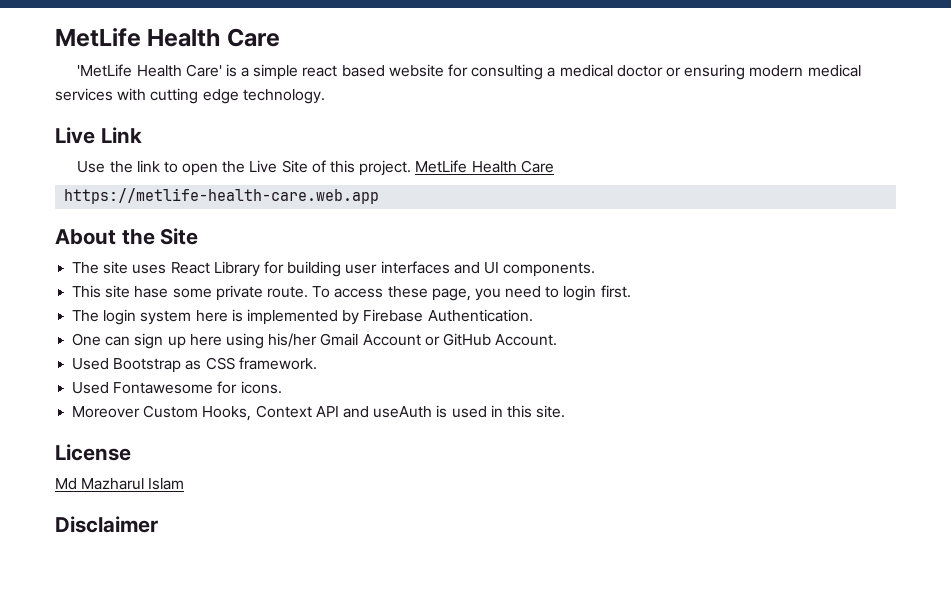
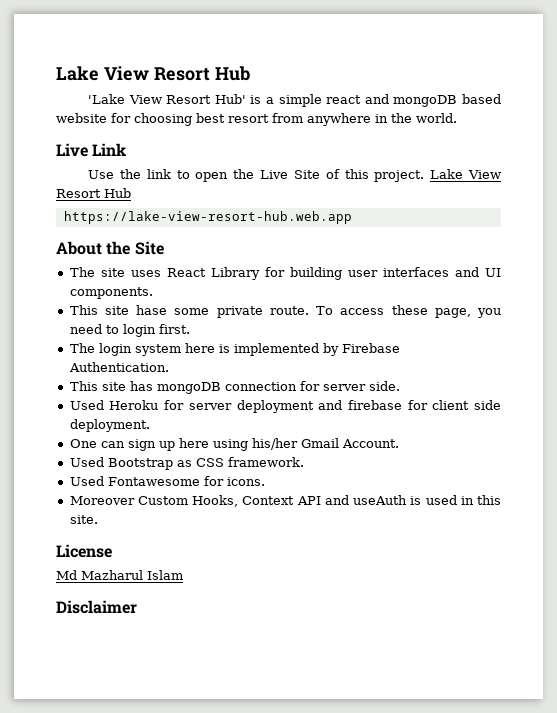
[55,28,280,47] [77,64,222,77] MetLife Health Care // 'MetLife Health Care' -> [56,66,250,81] [88,94,246,104] Lake View Resort Hub // 'Lake View Resort Hub'
(338, 71) none -> [364,94,458,107] and mongoDB
[471,64,861,80] [55,88,325,104] consulting a medical doctor or ensuring modern medical services with cutting edge technology. -> [134,113,457,126] choosing best resort from anywhere in the world.
[415,160,554,173] [64,188,380,204] MetLife Health Care // https://metlife-health-care.web.app -> [430,169,501,179] [56,188,131,198] [63,211,352,224] Lake View Resort Hub // https://lake-view-resort-hub.web.app
(533, 315) none -> [69,381,400,394] [69,400,502,413] [69,419,150,432] // This site has mongoDB connection for server side. // Used Heroku for server deployment and firebase for client side deployment.
[362,333,491,346] Account or GitHub -> (339, 443) none

